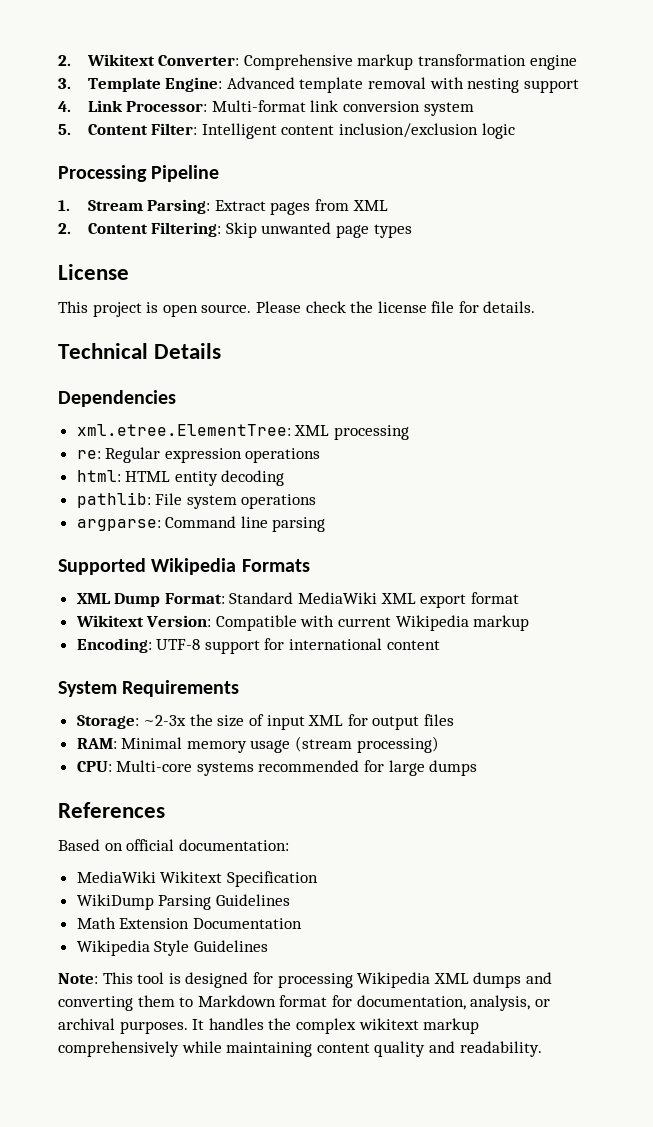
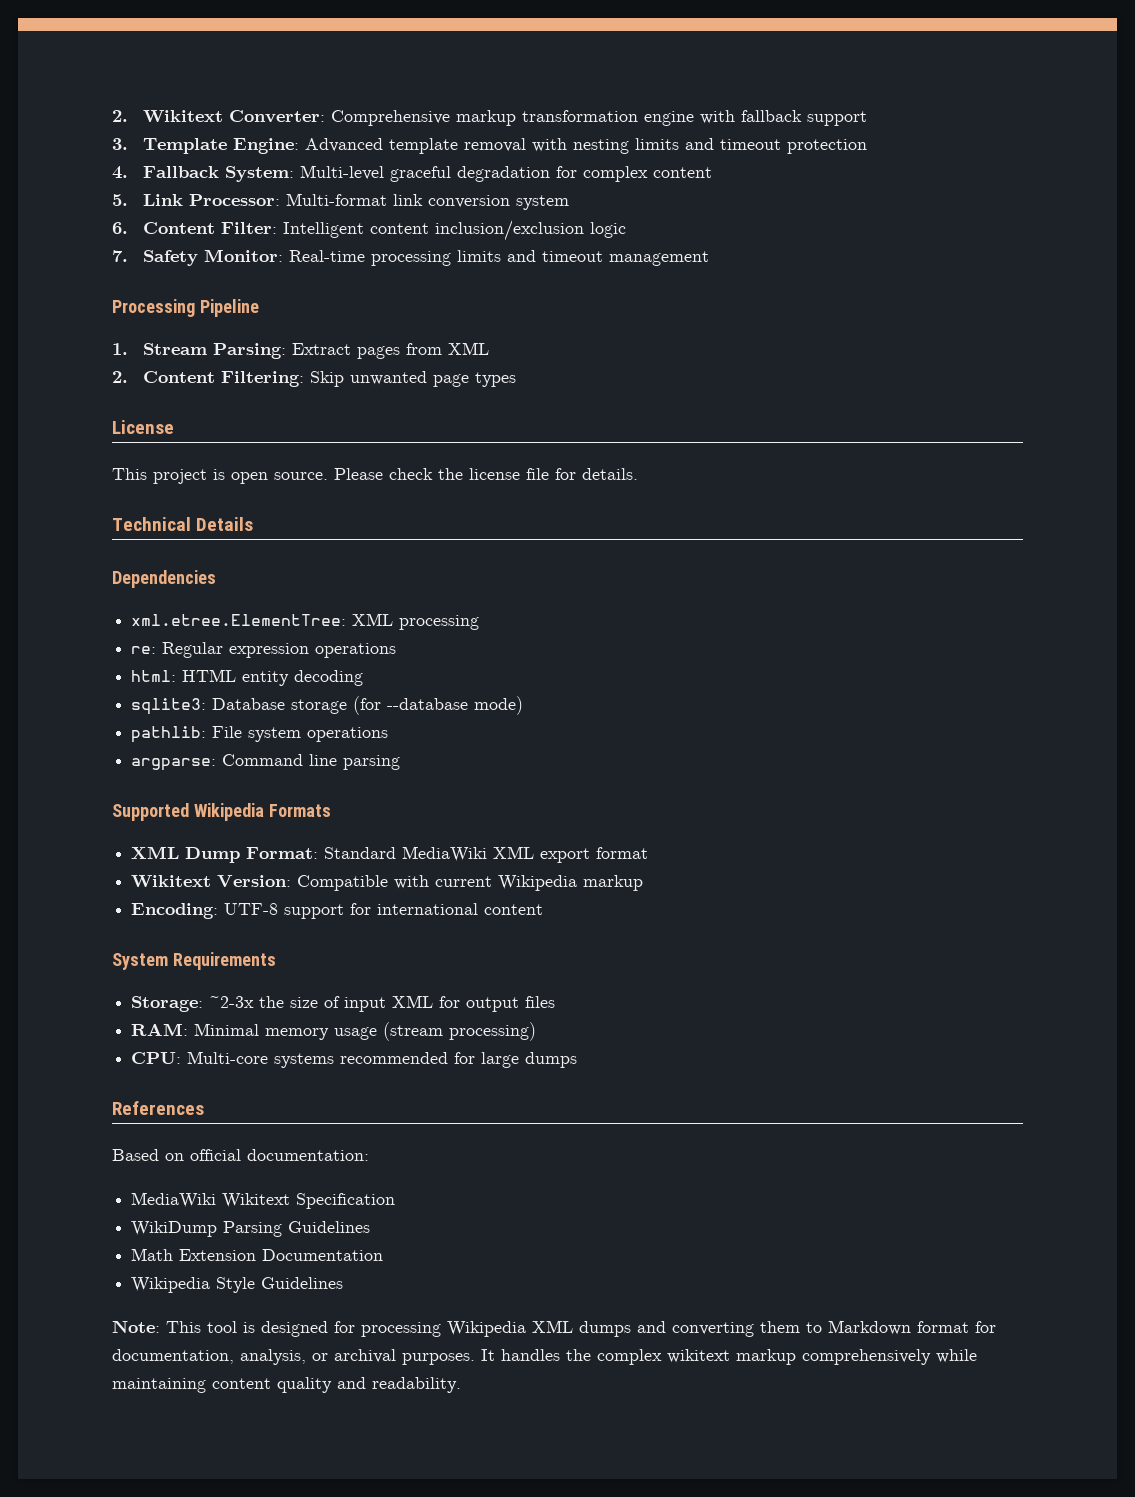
(577, 62) none -> [699,110,867,126] with fallback support
[523,79,579,93] [58,101,71,112] support // 4. -> [634,138,867,154] [112,165,712,182] [112,194,128,206] limits and timeout protection // 4. Fallback System: Multi-level graceful degradation for complex content // 5.
[58,124,71,135] 5. -> [112,222,128,234] 6.
(515, 131) none -> [112,249,709,266] // 7. Safety Monitor: Real-time processing limits and timeout management
(285, 478) none -> [131,696,524,715] // sqlite3: Database storage (for --database mode)

